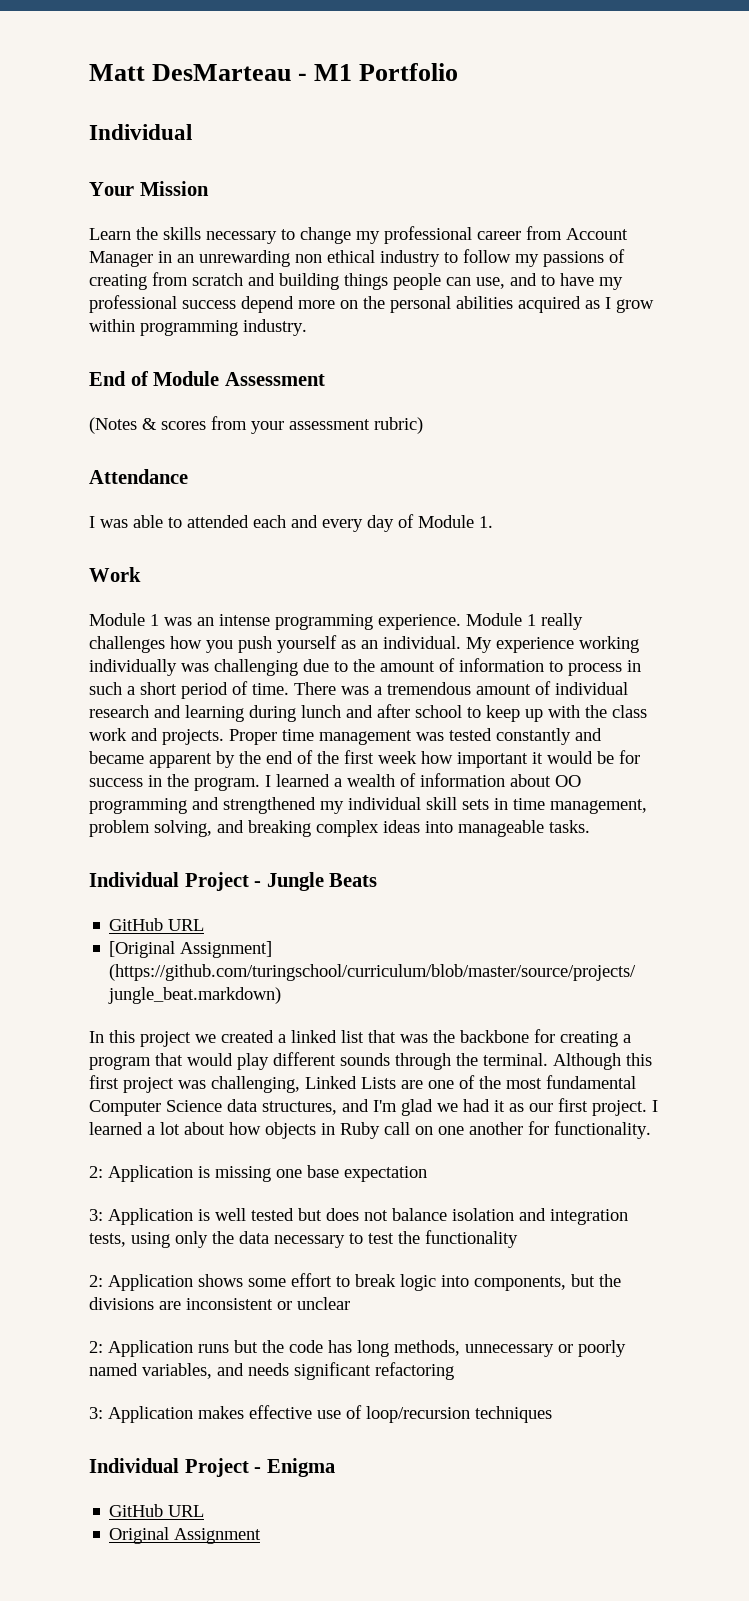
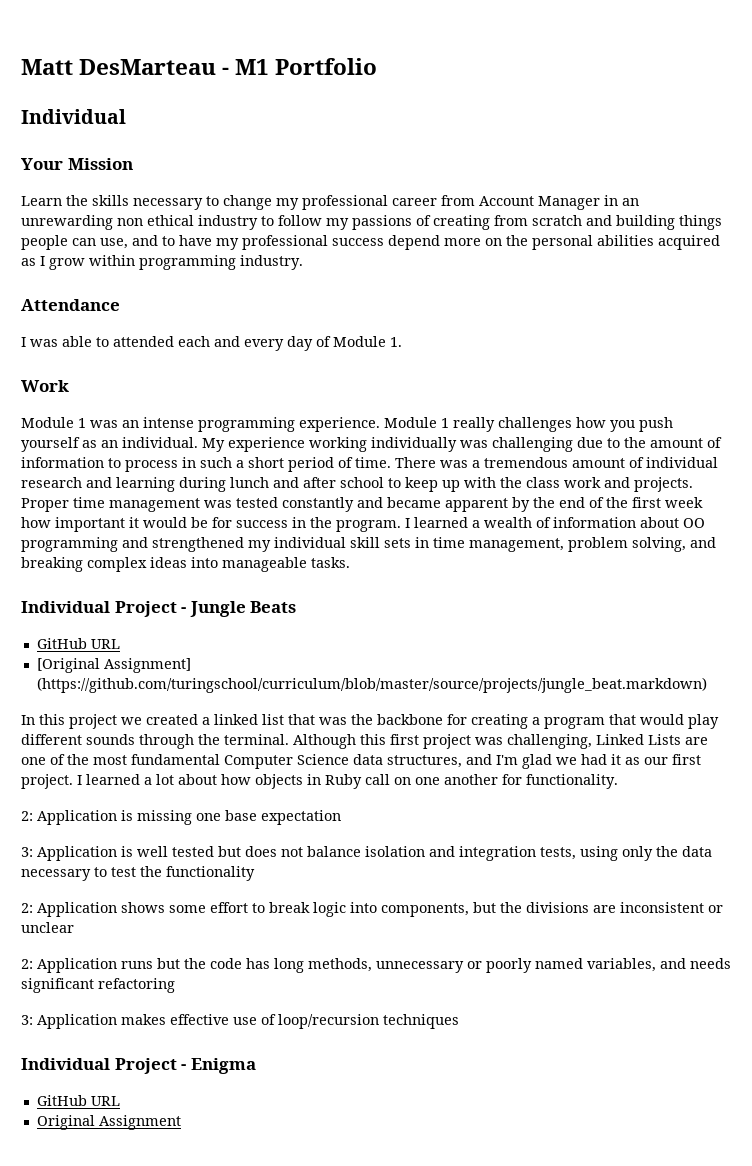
[89,371,325,386] [89,416,423,434] // End of Module Assessment // (Notes & scores from your assessment rubric) -> (303, 262) none

